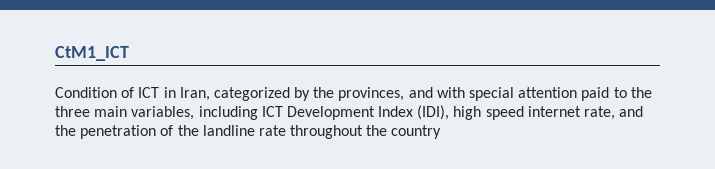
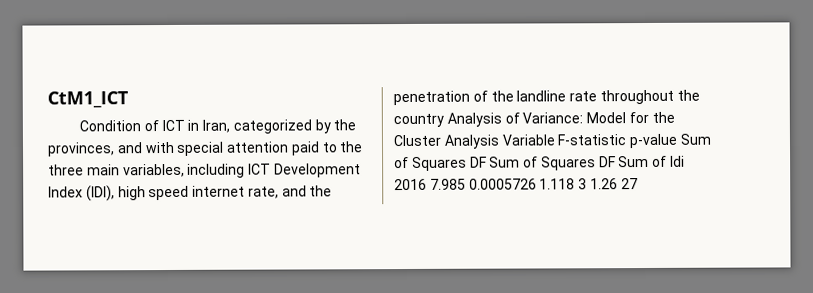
(442, 132) none -> [446,111,675,127] [393,133,711,149] [394,155,686,171] [394,178,638,191] Analysis of Variance: Model for the Cluster Analysis Variable F-statistic p-value Sum of Squares DF Sum of Squares DF Sum of Idi 2016 7.985 0.0005726 1.118 3 1.26 27

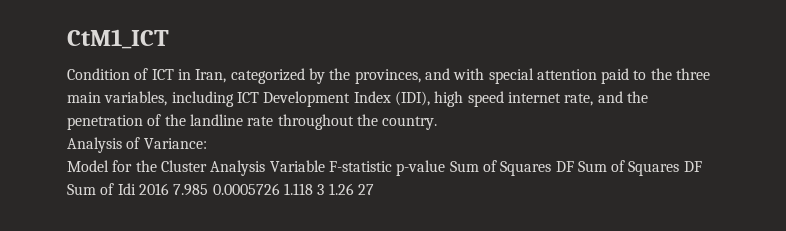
[393,113,444,128] country -> [382,116,438,130] country. //
(584, 118) none -> (207, 143) //

